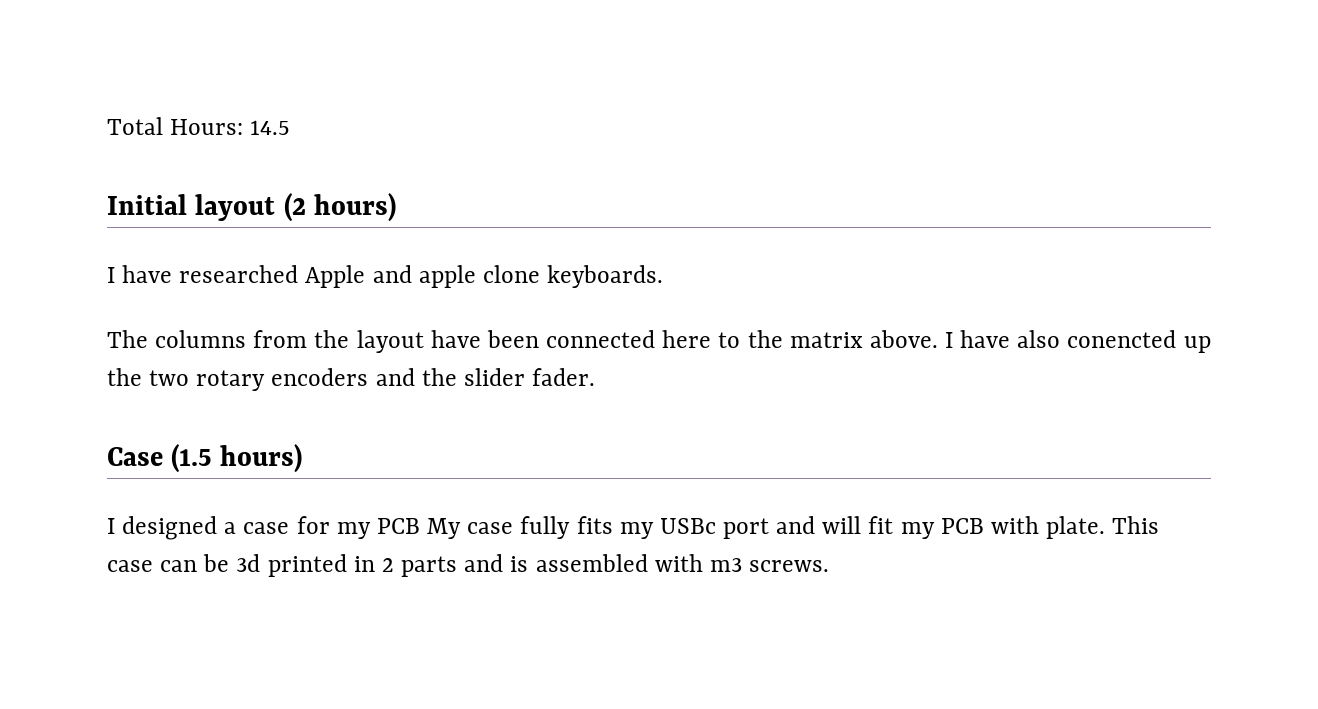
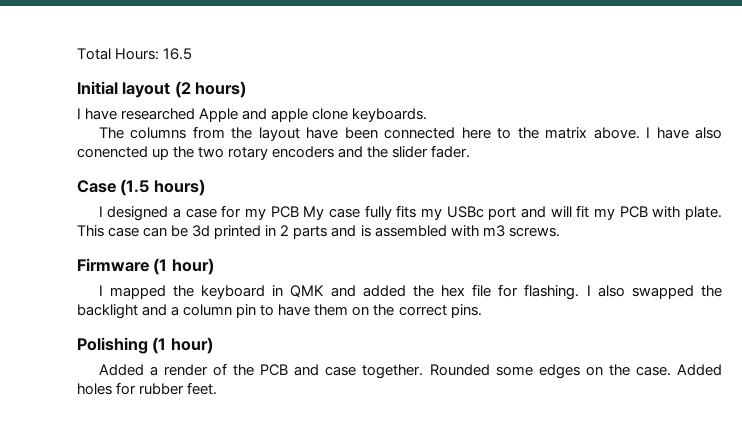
[250,120,291,135] 14.5 -> [163,48,193,60] 16.5
(830, 566) none -> [77,258,214,275] [98,284,722,300] [77,304,482,319] [77,337,213,354] [98,363,722,379] [77,382,218,395] // Firmware (1 hour) // I mapped the keyboard in QMK and added the hex file for flashing. I also swapped the backlight and a column pin to have them on the correct pins. // Polishing (1 hour) // Added a render of the PCB and case together. Rounded some edges on the case. Added holes for rubber feet.

